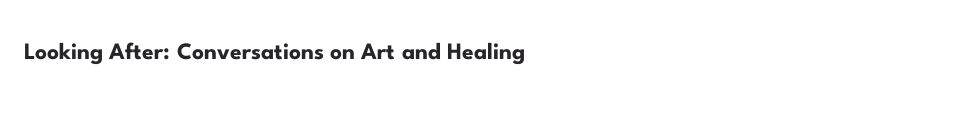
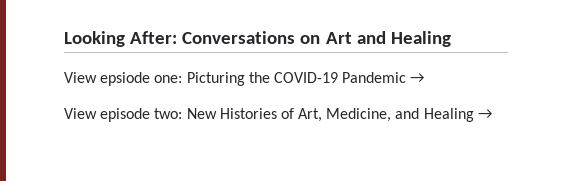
(526, 53) none -> [64,72,425,86] [64,108,492,122] // View epsiode one: Picturing the COVID-19 Pandemic → // View episode two: New Histories of Art, Medicine, and Healing →

